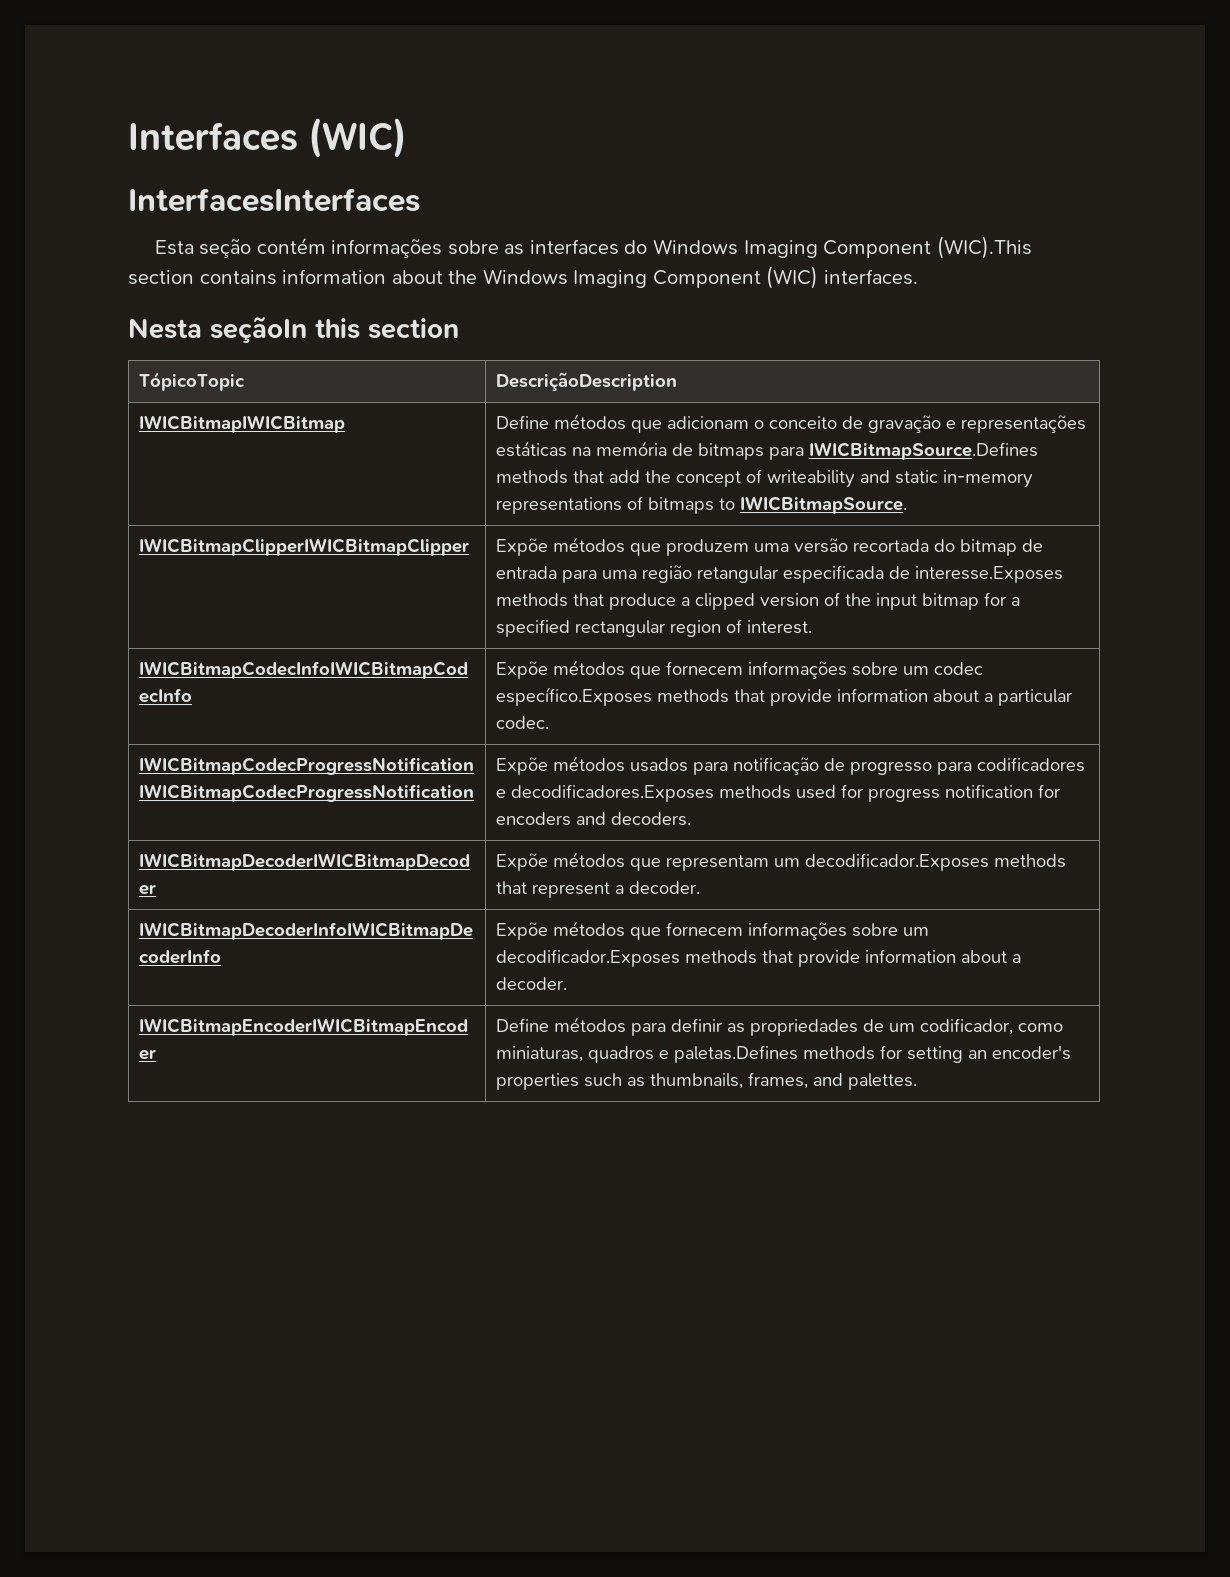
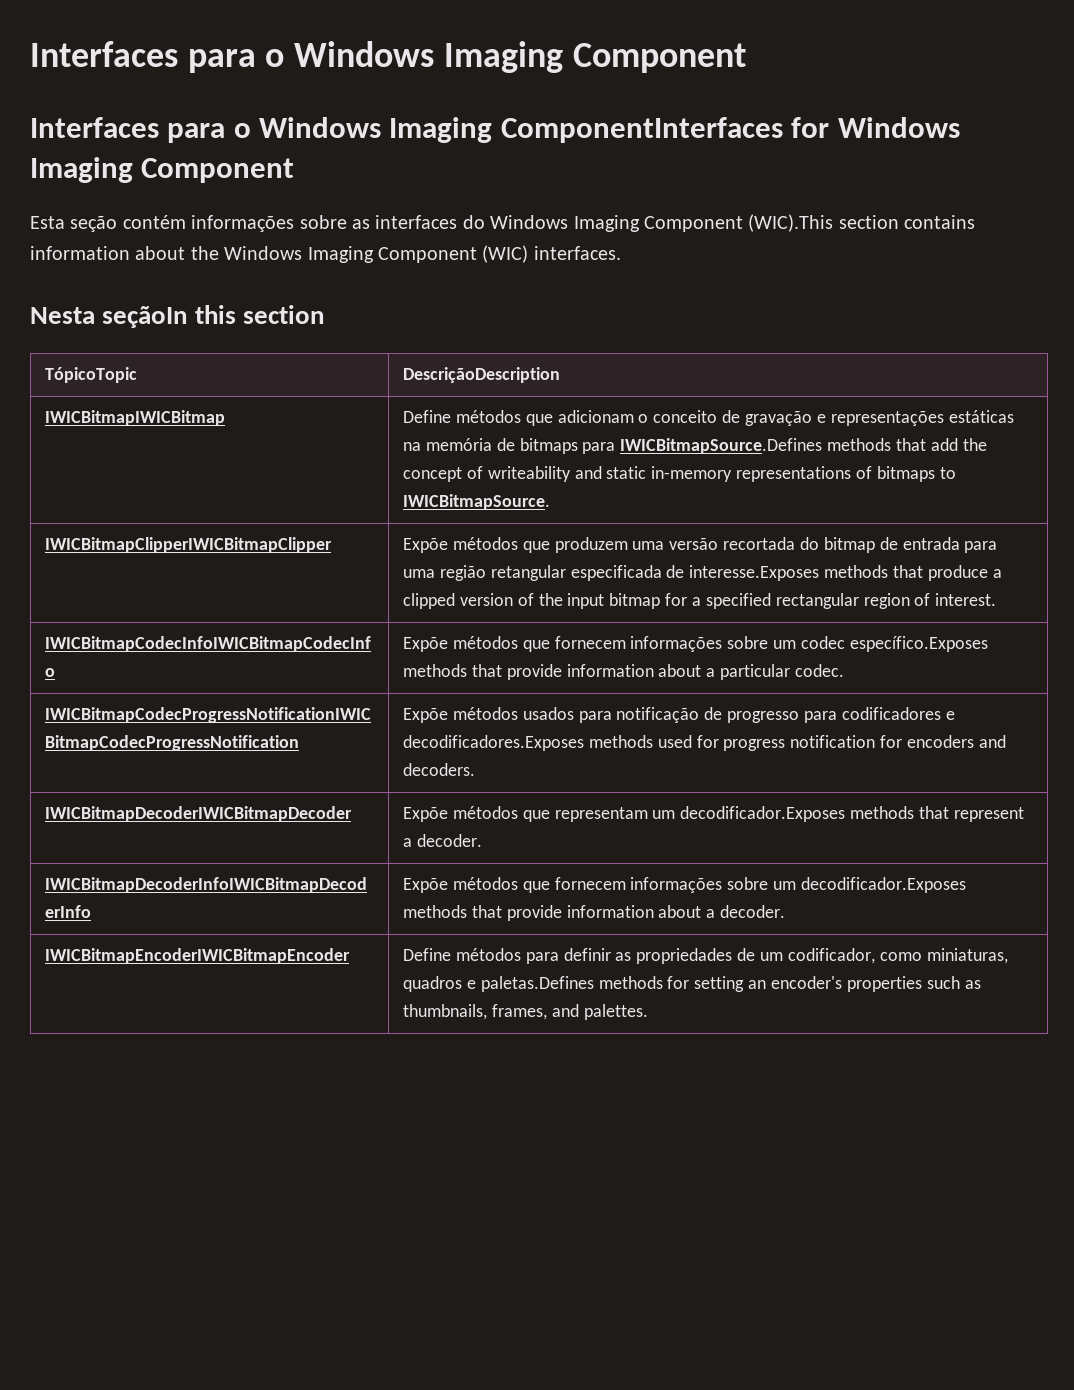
[128,117,407,158] [128,188,420,212] Interfaces (WIC) // InterfacesInterfaces -> [30,41,746,73] [30,117,960,143] [30,157,295,183] Interfaces para o Windows Imaging Component // Interfaces para o Windows Imaging ComponentInterfaces for Windows Imaging Component

